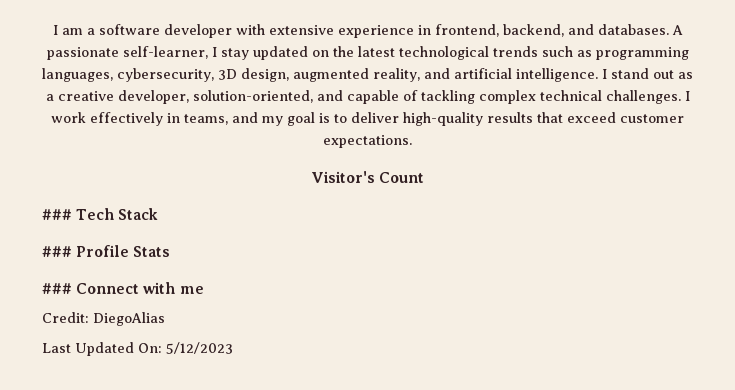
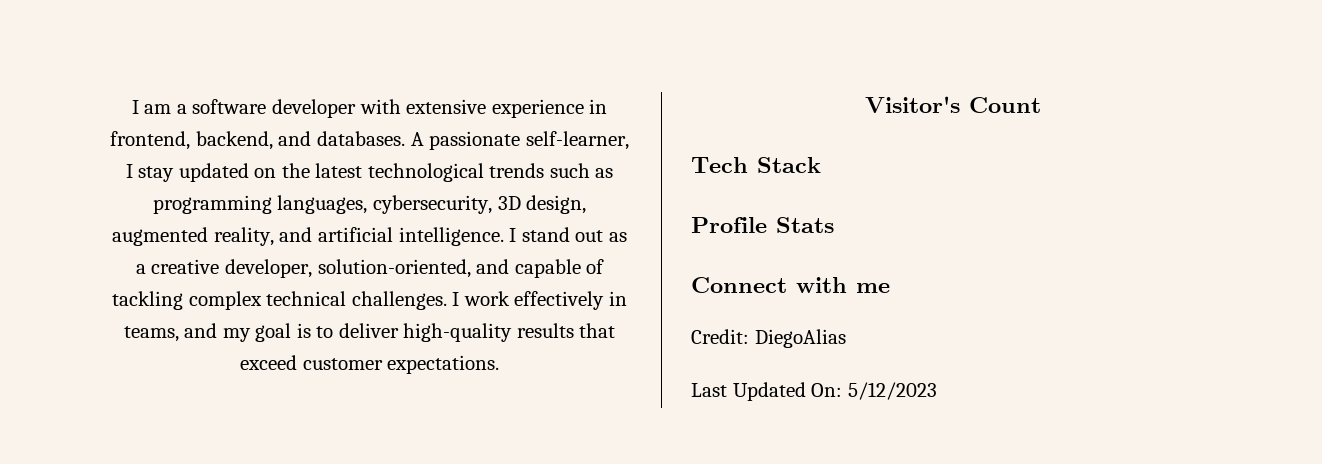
[42,209,72,220] ### -> (1041, 105) none
[42,246,72,257] ### -> (821, 165) none
[42,283,72,294] ### -> (834, 225) none

